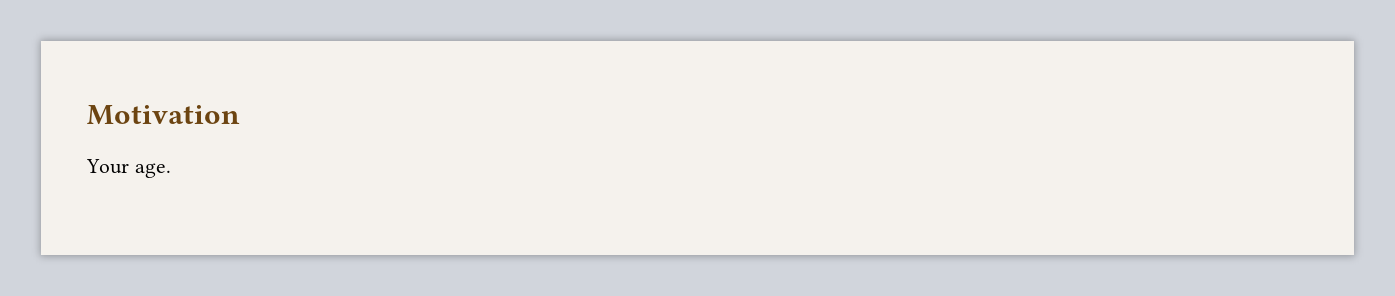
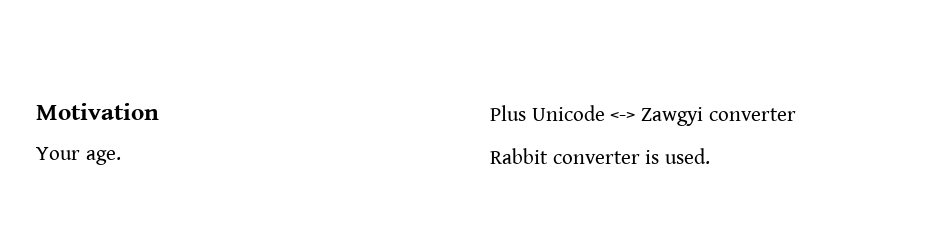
(171, 170) none -> [490,105,796,126] [490,148,711,164] // Plus Unicode <-> Zawgyi converter // Rabbit converter is used.

